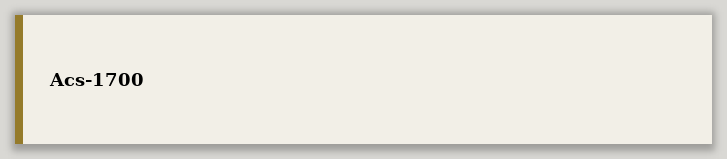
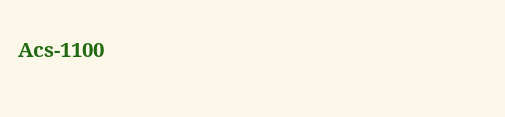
[49,73,144,86] Acs-1700 -> [18,43,104,57] Acs-1100

